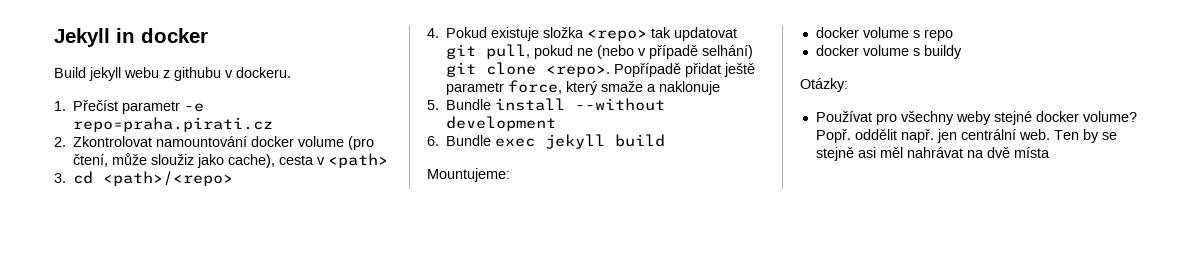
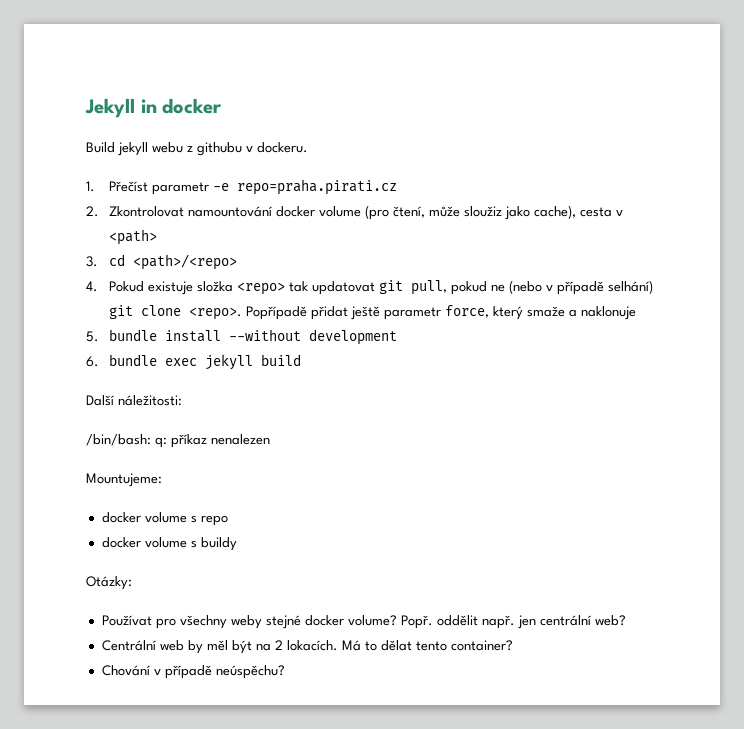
[446,99,492,110] Bundle -> [108,329,157,341] bundle
[446,135,492,146] Bundle -> [108,354,157,366] bundle
(666, 140) none -> [86,395,182,406] [86,434,270,448] // Další náležitosti: // /bin/bash: q: příkaz nenalezen
[1018,129,1117,143] [815,147,1050,161] web. Ten by se stejně asi měl nahrávat na dvě místa -> [594,615,626,626] [101,640,513,654] [101,665,285,679] web? // Centrální web by měl být na 2 lokacích. Má to dělat tento container? // Chování v případě neúspěchu?

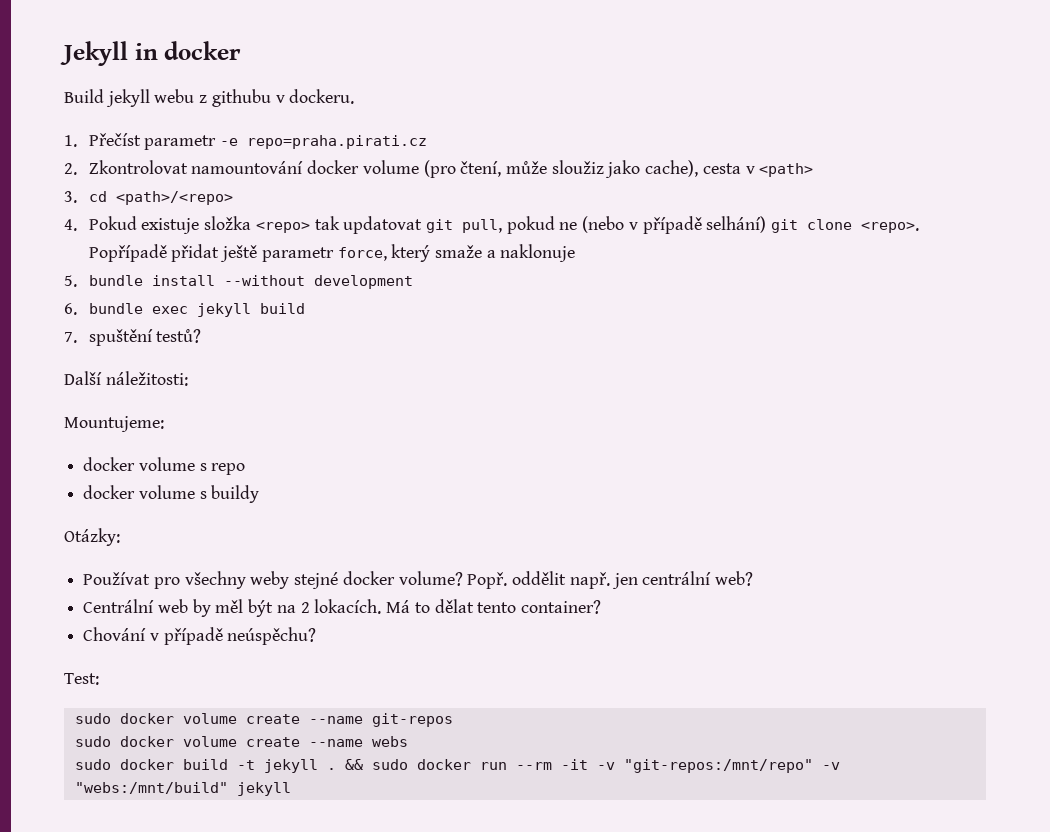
(301, 360) none -> [64,329,202,346] // 7. spuštění testů?
[86,434,270,448] // /bin/bash: q: příkaz nenalezen -> (188, 378) none
(285, 672) none -> [64,673,99,685] [74,713,453,727] [74,736,408,747] [74,759,840,773] [74,782,291,796] // Test: // sudo docker volume create --name git-repos // sudo docker volume create --name webs // sudo docker build -t jekyll . && sudo docker run --rm -it -v "git-repos:/mnt/repo" -v "webs:/mnt/build" jekyll

